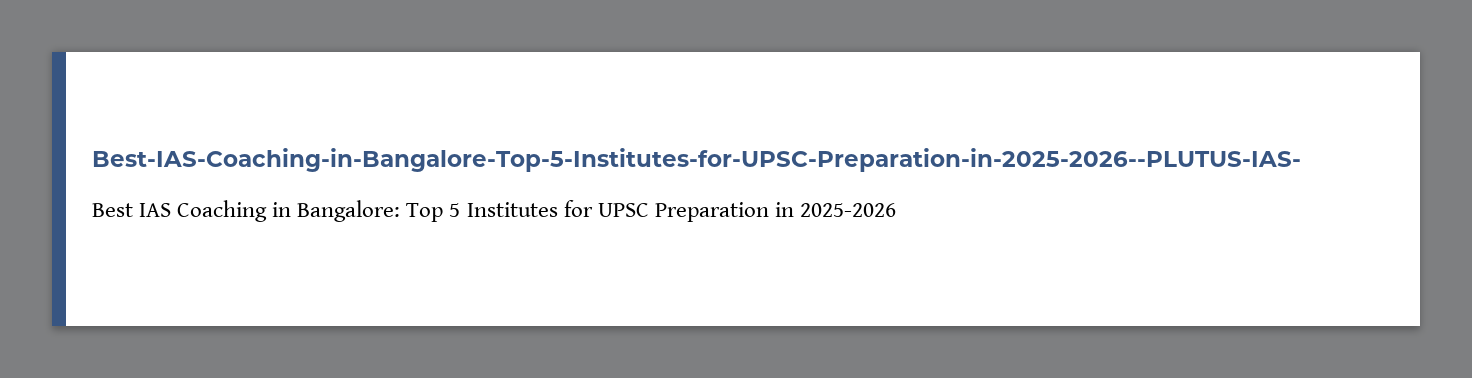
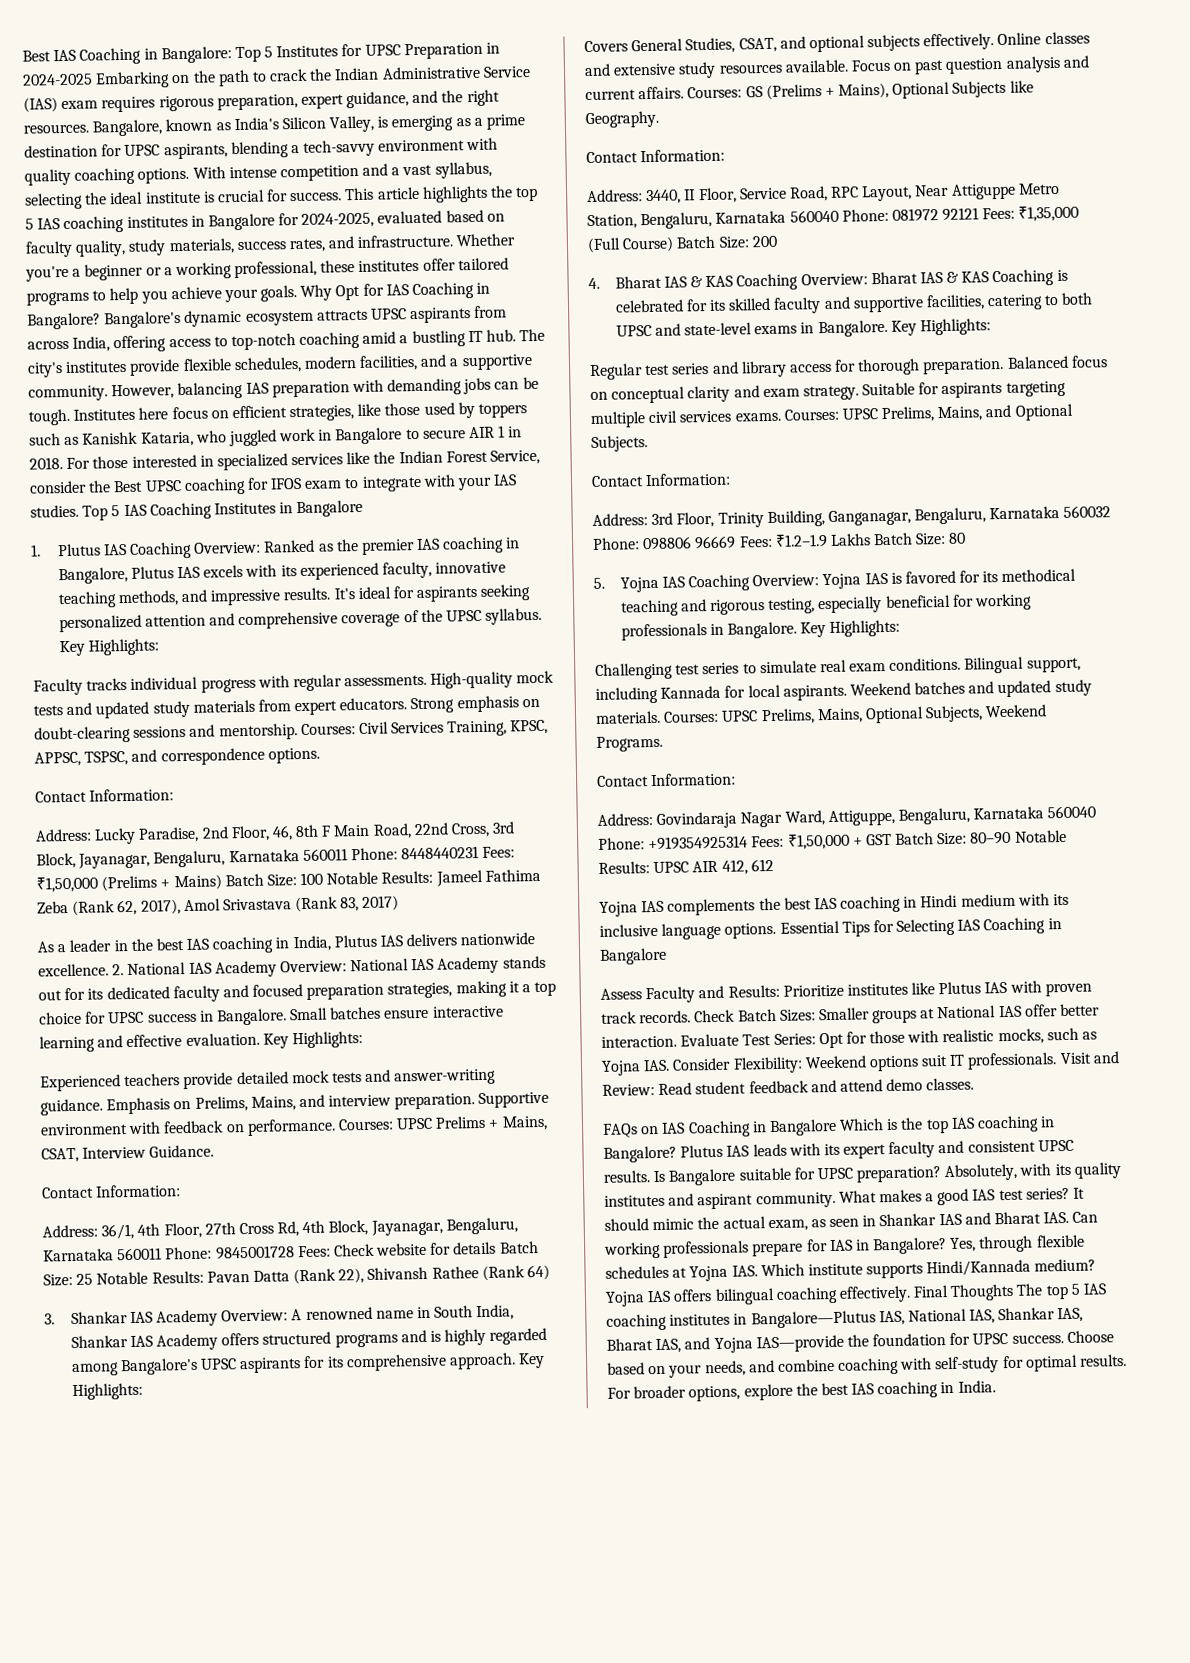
[92,148,1301,172] Best-IAS-Coaching-in-Bangalore-Top-5-Institutes-for-UPSC-Preparation-in-2025-2026--PLUTUS-IAS- // -> (22, 56) none
[799,203,896,217] 2025-2026 -> [22,65,531,89] [23,89,500,113] [23,114,526,137] [24,137,499,160] [24,161,492,186] [25,185,539,210] [25,209,505,233] [25,233,516,258] [25,257,509,282] [26,281,491,306] [27,305,508,330] [27,328,546,353] [27,354,533,378] [28,376,539,402] [28,401,528,426] [29,425,523,447] [29,449,541,471] [29,474,518,495] [30,499,364,521] [31,536,521,559] [57,561,507,585] [57,584,532,609] [58,607,543,633] [58,638,159,657] [33,670,555,696] [33,695,540,719] [34,719,549,744] [34,747,320,767] [35,788,175,803] [35,821,516,845] [36,845,516,869] [36,868,541,893] [37,895,400,916] [37,932,536,954] [38,955,546,978] [38,980,557,1003] [39,1005,504,1026] [39,1031,363,1053] [40,1068,497,1092] [40,1091,550,1116] [40,1115,548,1136] [41,1144,215,1163] [42,1184,182,1199] [42,1217,518,1240] [43,1241,539,1262] [43,1264,551,1287] [44,1304,515,1327] [70,1327,548,1351] [71,1352,546,1377] [71,1382,143,1401] [584,31,1090,54] [584,55,1090,79] [585,80,1034,101] [585,110,659,129] [586,148,726,164] [587,182,1060,205] [587,205,1080,230] [587,235,778,254] [588,269,1068,291] [614,292,1094,314] [615,318,991,338] [590,355,1108,381] [590,380,1066,404] [590,403,1074,429] [591,435,648,453] [591,472,732,487] [592,505,1112,528] [592,532,967,551] [593,568,1077,593] [620,593,1032,617] [620,619,901,641] [595,656,1081,680] [595,679,1092,704] [595,704,1048,725] [596,735,663,752] [597,772,737,787] [597,805,1097,829] [598,829,1067,851] [598,858,774,875] [599,893,1070,917] [599,917,1062,940] [600,947,667,965] [600,980,1092,1004] [601,1003,1101,1024] [601,1027,1098,1049] [601,1051,1120,1076] [602,1077,975,1096] [603,1115,1056,1138] [603,1139,1074,1163] [603,1162,1122,1186] [604,1187,1086,1210] [604,1211,1099,1232] [604,1234,1085,1259] [605,1258,1097,1282] [605,1283,1107,1307] [606,1307,1084,1331] [606,1330,1114,1354] [607,1353,1128,1378] [607,1380,996,1402] 2024-2025 Embarking on the path to crack the Indian Administrative Service (IAS) exam requires rigorous preparation, expert guidance, and the right resources. Bangalore, known as India's Silicon Valley, is emerging as a prime destination for UPSC aspirants, blending a tech-savvy environment with quality coaching options. With intense competition and a vast syllabus, selecting the ideal institute is crucial for success. This article highlights the top 5 IAS coaching institutes in Bangalore for 2024-2025, evaluated based on faculty quality, study materials, success rates, and infrastructure. Whether you're a beginner or a working professional, these institutes offer tailored programs to help you achieve your goals. Why Opt for IAS Coaching in Bangalore? Bangalore's dynamic ecosystem attracts UPSC aspirants from across India, offering access to top-notch coaching amid a bustling IT hub. The city's institutes provide flexible schedules, modern facilities, and a supportive community. However, balancing IAS preparation with demanding jobs can be tough. Institutes here focus on efficient strategies, like those used by toppers such as Kanishk Kataria, who juggled work in Bangalore to secure AIR 1 in 2018. For those interested in specialized services like the Indian Forest Service, consider the Best UPSC coaching for IFOS exam to integrate with your IAS studies. Top 5 IAS Coaching Institutes in Bangalore // 1. Plutus IAS Coaching Overview: Ranked as the premier IAS coaching in Bangalore, Plutus IAS excels with its experienced faculty, innovative teaching methods, and impressive results. It's ideal for aspirants seeking personalized attention and comprehensive coverage of the UPSC syllabus. Key Highlights: // Faculty tracks individual progress with regular assessments. High-quality mock tests and updated study materials from expert educators. Strong emphasis on doubt-clearing sessions and mentorship. Courses: Civil Services Training, KPSC, APPSC, TSPSC, and correspondence options. // Contact Information: // Address: Lucky Paradise, 2nd Floor, 46, 8th F Main Road, 22nd Cross, 3rd Block, Jayanagar, Bengaluru, Karnataka 560011 Phone: 8448440231 Fees: ₹1,50,000 (Prelims + Mains) Batch Size: 100 Notable Results: Jameel Fathima Zeba (Rank 62, 2017), Amol Srivastava (Rank 83, 2017) // As a leader in the best IAS coaching in India, Plutus IAS delivers nationwide excellence. 2. National IAS Academy Overview: National IAS Academy stands out for its dedicated faculty and focused preparation strategies, making it a top choice for UPSC success in Bangalore. Small batches ensure interactive learning and effective evaluation. Key Highlights: // Experienced teachers provide detailed mock tests and answer-writing guidance. Emphasis on Prelims, Mains, and interview preparation. Supportive environment with feedback on performance. Courses: UPSC Prelims + Mains, CSAT, Interview Guidance. // Contact Information: // Address: 36/1, 4th Floor, 27th Cross Rd, 4th Block, Jayanagar, Bengaluru, Karnataka 560011 Phone: 9845001728 Fees: Check website for details Batch Size: 25 Notable Results: Pavan Datta (Rank 22), Shivansh Rathee (Rank 64) // 3. Shankar IAS Academy Overview: A renowned name in South India, Shankar IAS Academy offers structured programs and is highly regarded among Bangalore's UPSC aspirants for its comprehensive approach. Key Highlights: // Covers General Studies, CSAT, and optional subjects effectively. Online classes and extensive study resources available. Focus on past question analysis and current affairs. Courses: GS (Prelims + Mains), Optional Subjects like Geography. // Contact Information: // Address: 3440, II Floor, Service Road, RPC Layout, Near Attiguppe Metro Station, Bengaluru, Karnataka 560040 Phone: 081972 92121 Fees: ₹1,35,000 (Full Course) Batch Size: 200 // 4. Bharat IAS & KAS Coaching Overview: Bharat IAS & KAS Coaching is celebrated for its skilled faculty and supportive facilities, catering to both UPSC and state-level exams in Bangalore. Key Highlights: // Regular test series and library access for thorough preparation. Balanced focus on conceptual clarity and exam strategy. Suitable for aspirants targeting multiple civil services exams. Courses: UPSC Prelims, Mains, and Optional Subjects. // Contact Information: // Address: 3rd Floor, Trinity Building, Ganganagar, Bengaluru, Karnataka 560032 Phone: 098806 96669 Fees: ₹1.2–1.9 Lakhs Batch Size: 80 // 5. Yojna IAS Coaching Overview: Yojna IAS is favored for its methodical teaching and rigorous testing, especially beneficial for working professionals in Bangalore. Key Highlights: // Challenging test series to simulate real exam conditions. Bilingual support, including Kannada for local aspirants. Weekend batches and updated study materials. Courses: UPSC Prelims, Mains, Optional Subjects, Weekend Programs. // Contact Information: // Address: Govindaraja Nagar Ward, Attiguppe, Bengaluru, Karnataka 560040 Phone: +919354925314 Fees: ₹1,50,000 + GST Batch Size: 80–90 Notable Results: UPSC AIR 412, 612 // Yojna IAS complements the best IAS coaching in Hindi medium with its inclusive language options. Essential Tips for Selecting IAS Coaching in Bangalore // Assess Faculty and Results: Prioritize institutes like Plutus IAS with proven track records. Check Batch Sizes: Smaller groups at National IAS offer better interaction. Evaluate Test Series: Opt for those with realistic mocks, such as Yojna IAS. Consider Flexibility: Weekend options suit IT professionals. Visit and Review: Read student feedback and attend demo classes. // FAQs on IAS Coaching in Bangalore Which is the top IAS coaching in Bangalore? Plutus IAS leads with its expert faculty and consistent UPSC results. Is Bangalore suitable for UPSC preparation? Absolutely, with its quality institutes and aspirant community. What makes a good IAS test series? It should mimic the actual exam, as seen in Shankar IAS and Bharat IAS. Can working professionals prepare for IAS in Bangalore? Yes, through flexible schedules at Yojna IAS. Which institute supports Hindi/Kannada medium? Yojna IAS offers bilingual coaching effectively. Final Thoughts The top 5 IAS coaching institutes in Bangalore—Plutus IAS, National IAS, Shankar IAS, Bharat IAS, and Yojna IAS—provide the foundation for UPSC success. Choose based on your needs, and combine coaching with self-study for optimal results. For broader options, explore the best IAS coaching in India.

